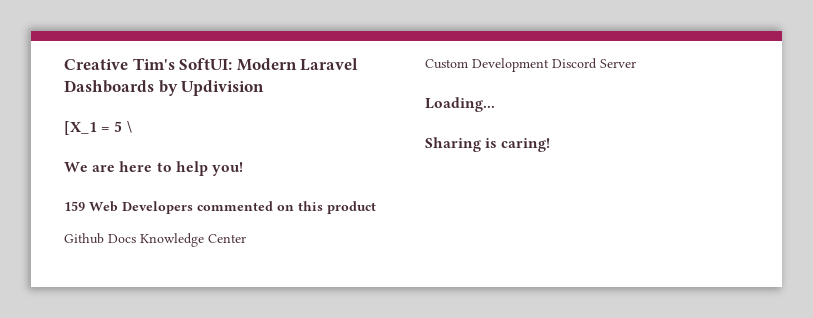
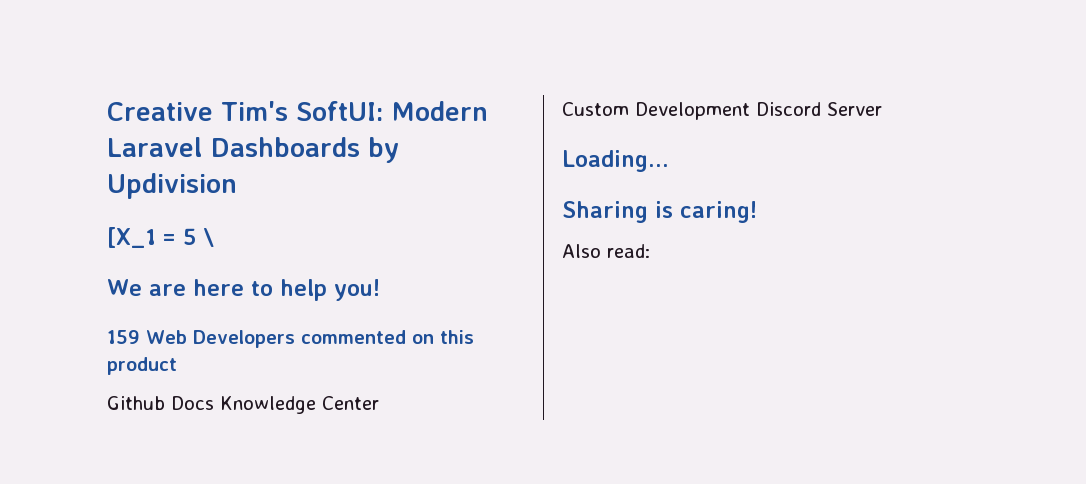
(551, 145) none -> [562,244,650,258] // Also read:

